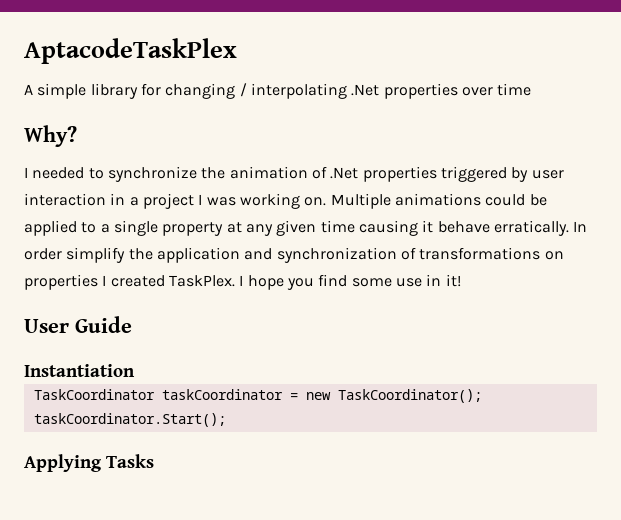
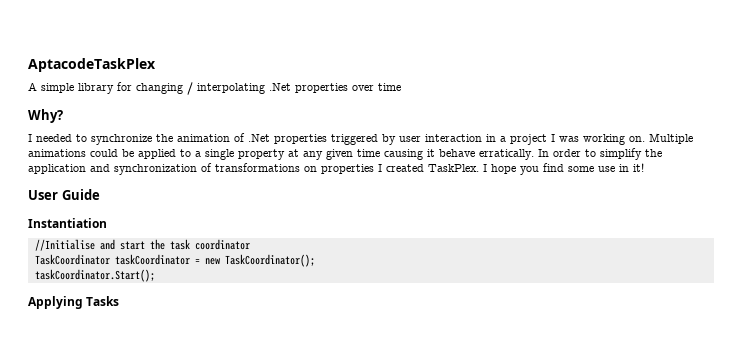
(62, 254) none -> [585,149,596,157] to
(135, 370) none -> [34,239,250,251] // //Initialise and start the task coordinator

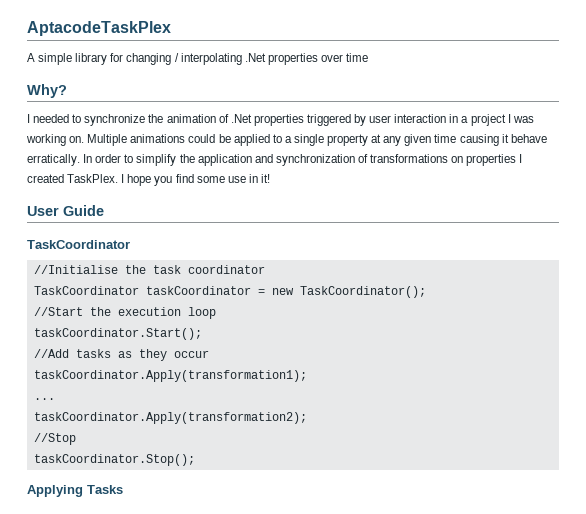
[28,218,107,228] Instantiation -> [27,240,130,249] TaskCoordinator
[99,239,145,250] and start -> (118, 269) none
[34,269,155,282] taskCoordinator.Start(); -> [33,307,216,319] [33,328,202,340] [33,349,209,361] [33,370,307,382] [33,398,55,400] [33,412,307,424] [33,433,76,445] [33,454,195,466] //Start the execution loop // taskCoordinator.Start(); // //Add tasks as they occur // taskCoordinator.Apply(transformation1); // ... // taskCoordinator.Apply(transformation2); // //Stop // taskCoordinator.Stop();

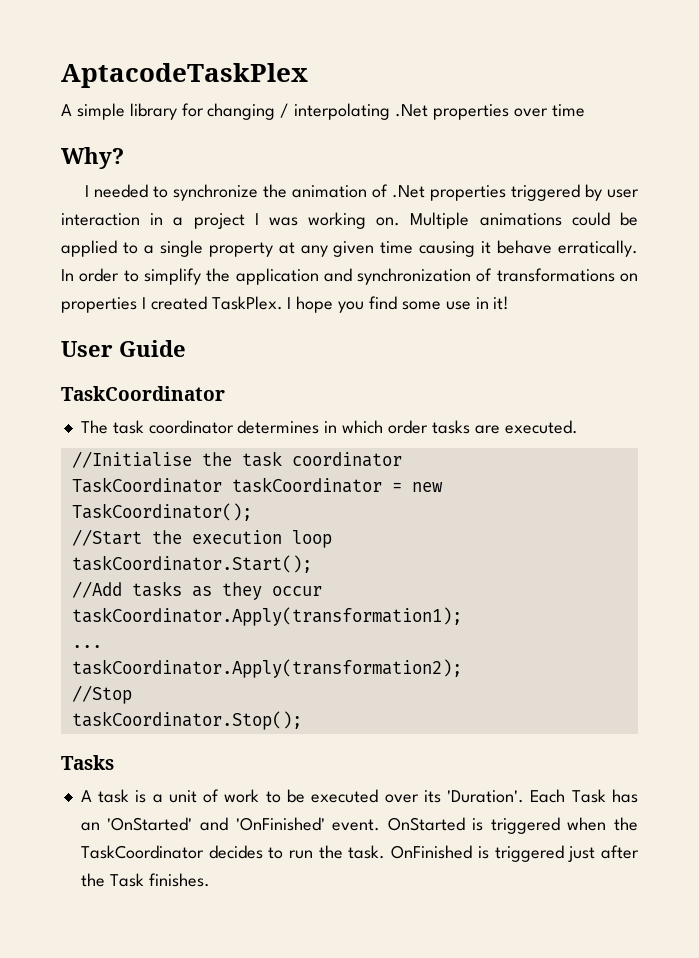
(130, 244) none -> [80,420,578,434] // The task coordinator determines in which order tasks are executed.
[27,485,83,497] Applying -> (302, 720) none
(123, 489) none -> [80,789,639,803] [80,817,638,834] [80,845,640,862] [80,873,210,887] // A task is a unit of work to be executed over its 'Duration'. Each Task has an 'OnStarted' and 'OnFinished' event. OnStarted is triggered when the TaskCoordinator decides to run the task. OnFinished is triggered just after the Task finishes.

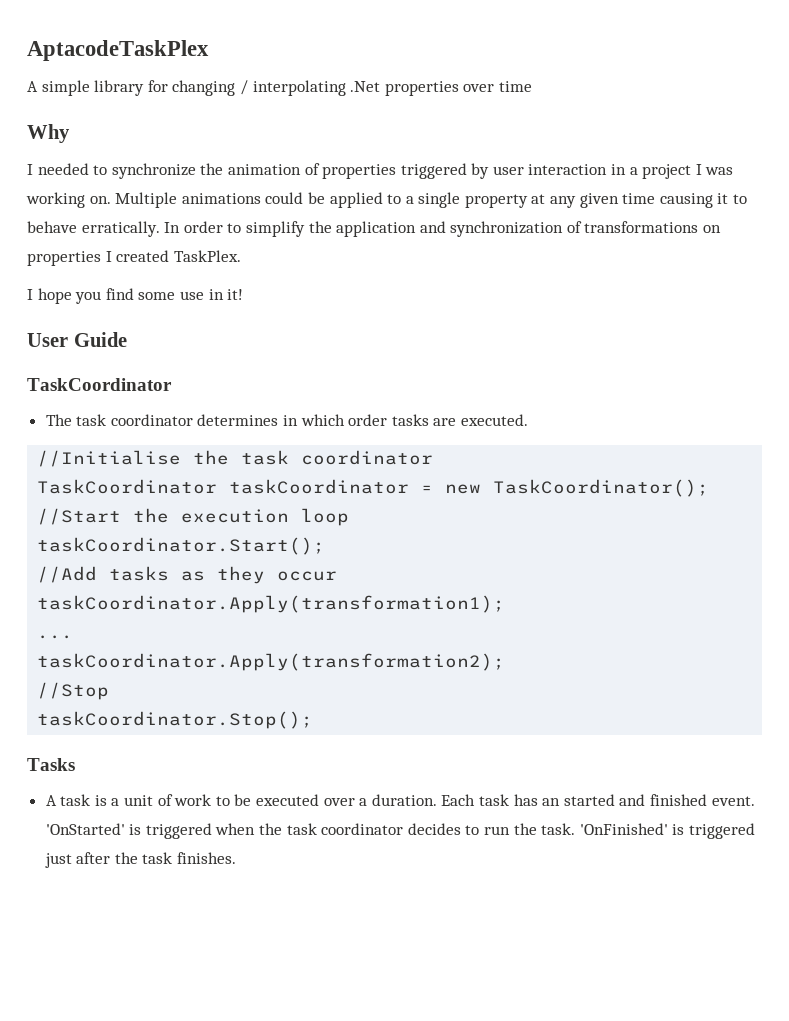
[61,147,124,169] Why? -> [27,124,70,143] Why
[392,185,426,198] .Net -> (320, 169) none
(492, 247) none -> [733,194,748,204] to
(283, 303) none -> (241, 256) //
[423,789,639,803] [80,817,465,831] its 'Duration'. Each Task has an 'OnStarted' and 'OnFinished' event. OnStarted -> [359,794,755,806] [45,823,125,835] a duration. Each task has an started and finished event. 'OnStarted'
[80,845,204,859] TaskCoordinator -> [286,823,404,835] task coordinator
[391,845,473,859] OnFinished -> [579,823,668,835] 'OnFinished'
[109,873,144,887] Task -> [142,852,173,864] task

